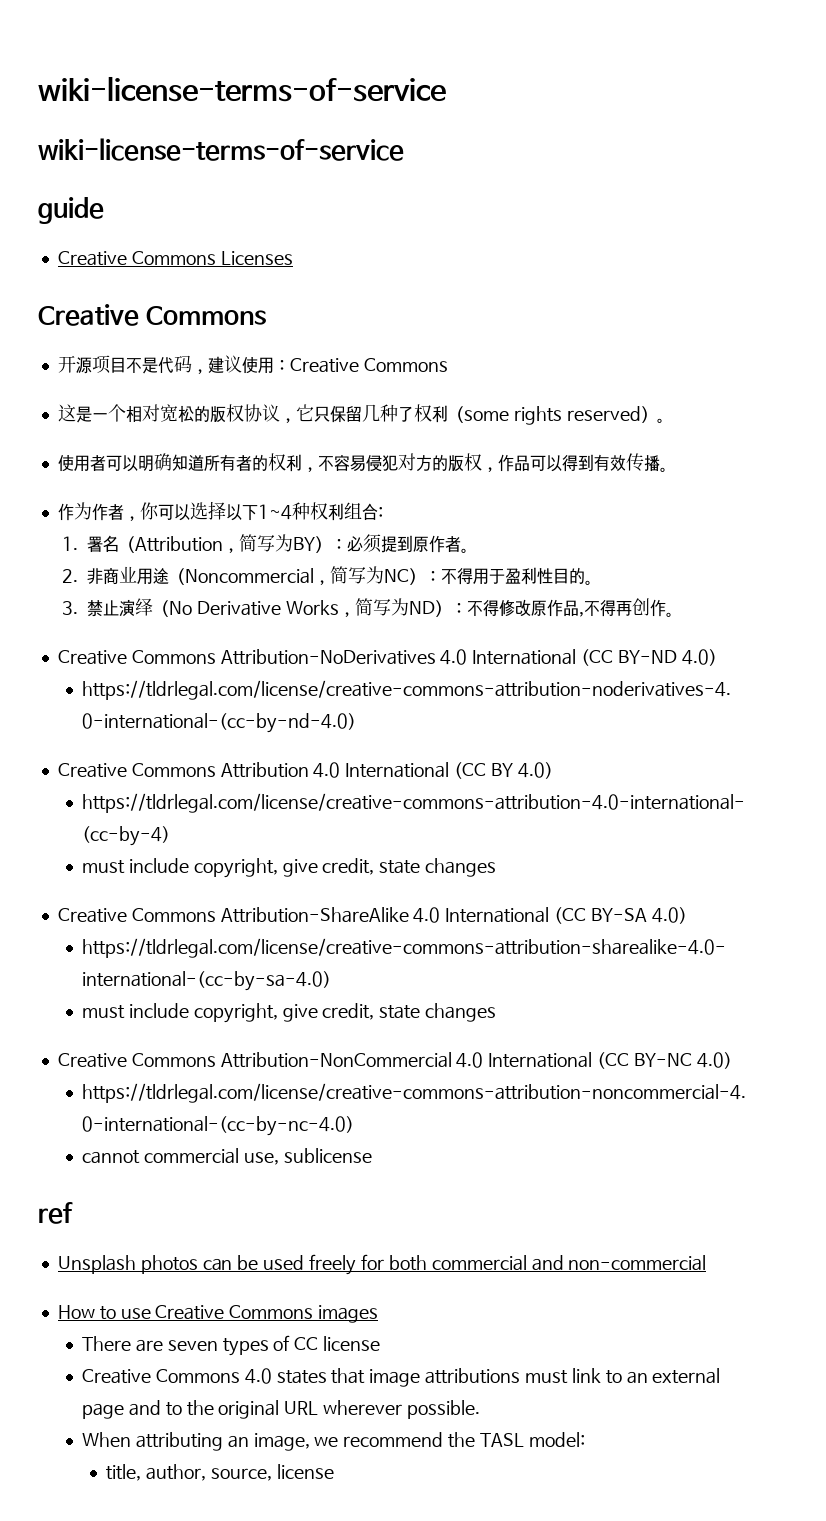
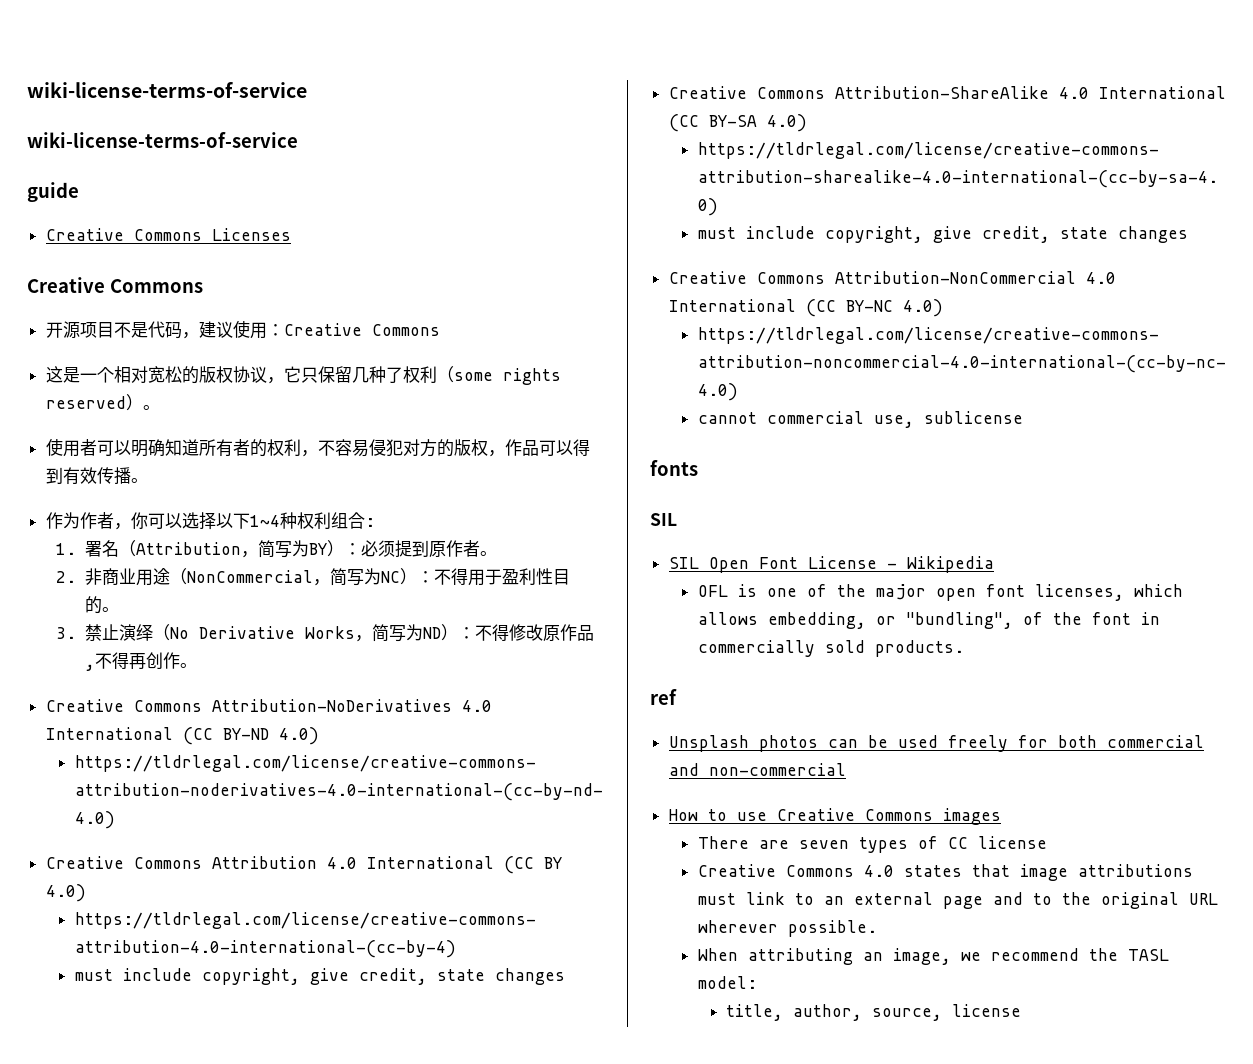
[185,568,315,584] Noncommercial -> [186,570,313,583] NonCommercial
(372, 1155) none -> [650,460,698,476] [650,513,677,526] [668,556,994,573] [697,584,1183,601] [697,612,1160,629] [697,640,964,657] // fonts // SIL // SIL Open Font License - Wikipedia // OFL is one of the major open font licenses, which allows embedding, or "bundling", of the font in commercially sold products.

